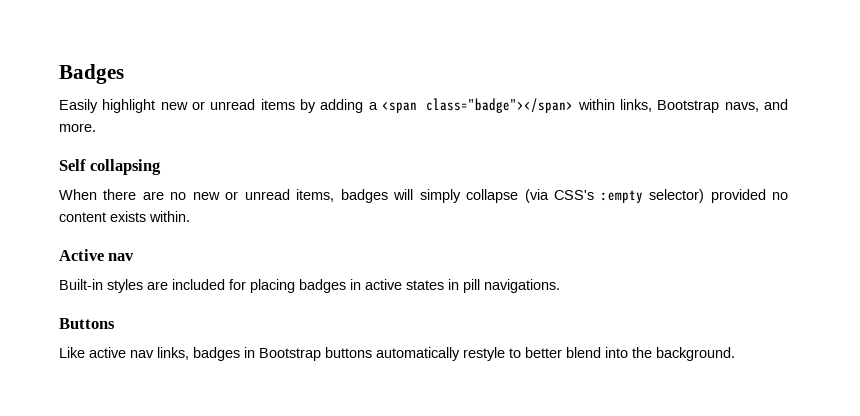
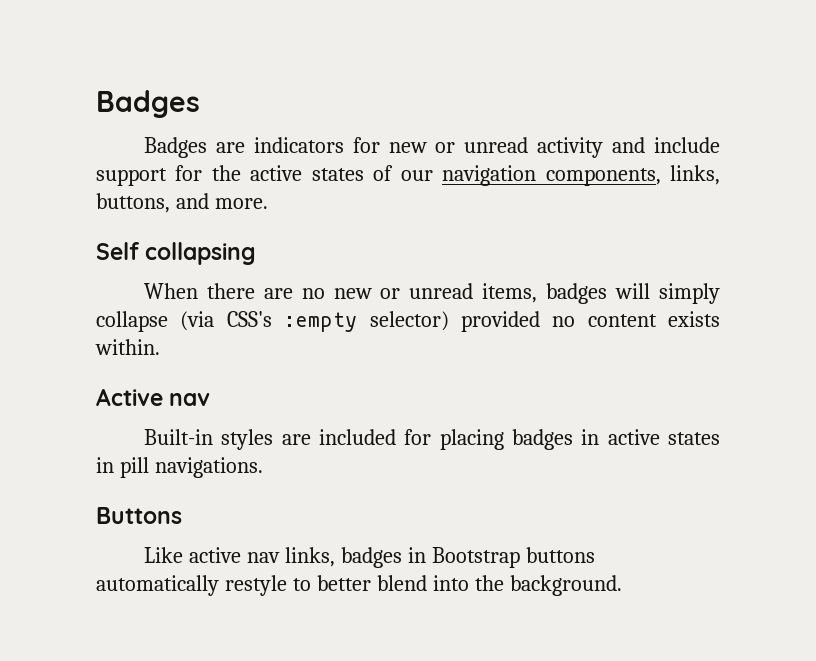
[59,98,759,113] Easily highlight new or unread items by adding a <span class="badge"></span> within links, Bootstrap navs, -> [143,137,721,158] [96,165,720,186] [96,193,170,213] Badges are indicators for new or unread activity and include support for the active states of our navigation components, links, buttons,

